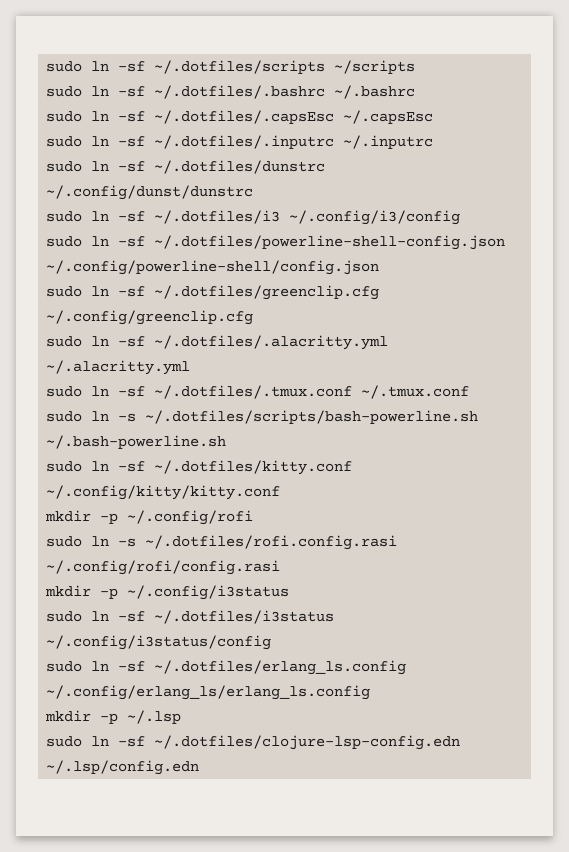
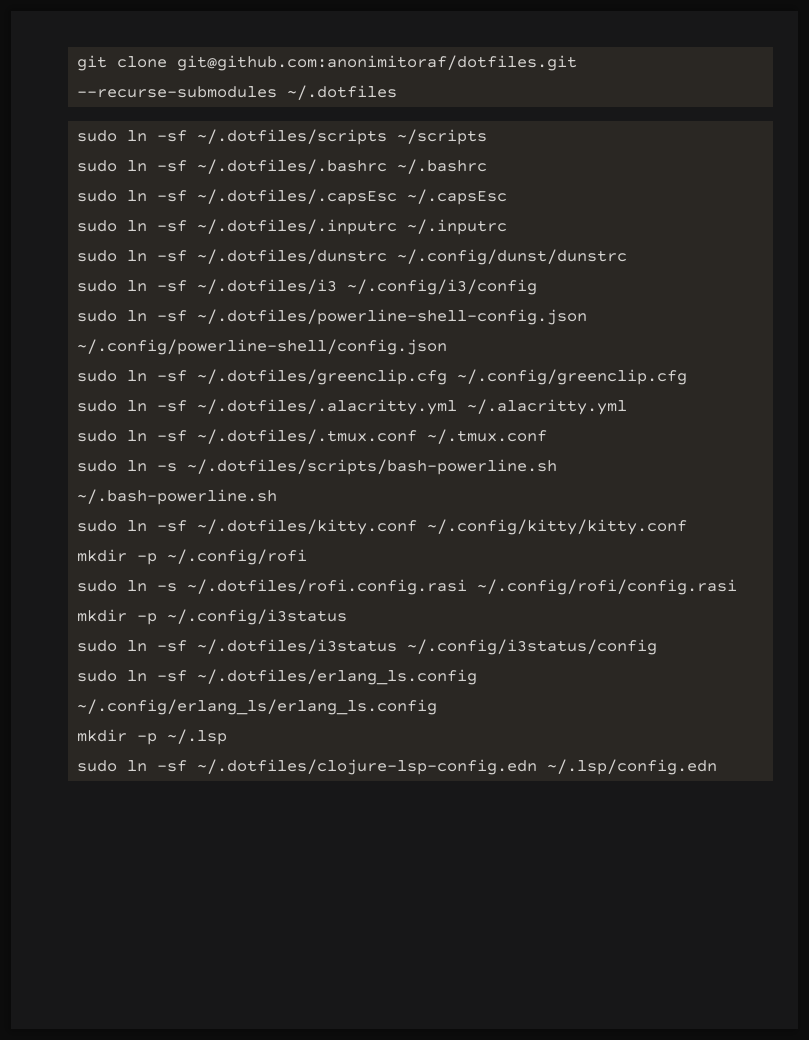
(45, 66) none -> [76,55,577,71] [76,85,397,100] git clone git@github.com:anonimitoraf/dotfiles.git --recurse-submodules ~/.dotfiles //

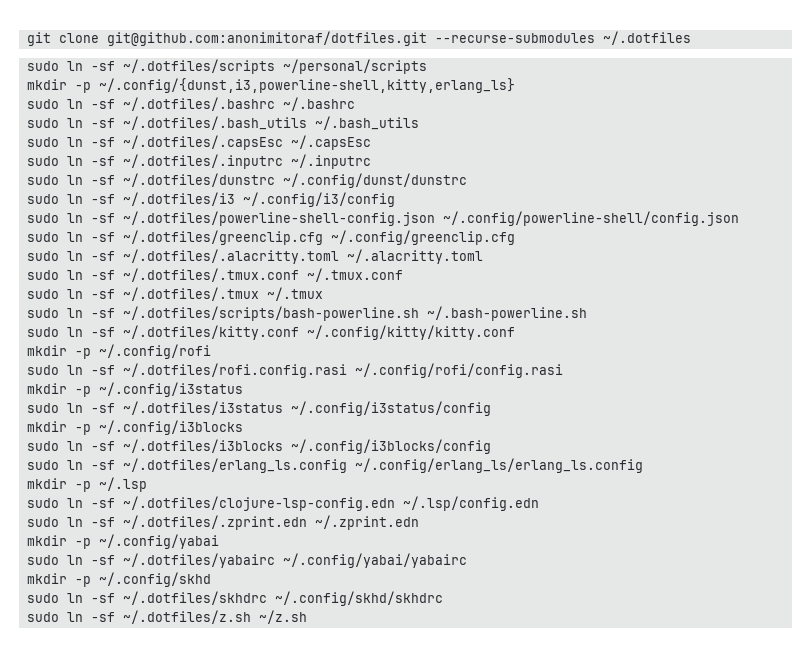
[396,129,487,145] ~/scripts -> [282,59,427,74] [26,78,515,93] ~/personal/scripts // mkdir -p ~/.config/{dunst,i3,powerline-shell,kitty,erlang_ls}
(487, 166) none -> [26,116,419,130] // sudo ln -sf ~/.dotfiles/.bash_utils ~/.bash_utils
[196,399,627,415] ~/.dotfiles/.alacritty.yml ~/.alacritty.yml -> [122,249,483,264] ~/.dotfiles/.alacritty.toml ~/.alacritty.toml
[156,463,177,472] -s -> [90,287,323,301] [26,308,115,318] -sf ~/.dotfiles/.tmux ~/.tmux // sudo ln -sf
[156,583,177,592] -s -> [90,365,115,375] -sf
(657, 647) none -> [26,420,243,435] [26,439,491,454] // mkdir -p ~/.config/i3blocks // sudo ln -sf ~/.dotfiles/i3blocks ~/.config/i3blocks/config
(717, 767) none -> [26,515,419,530] [26,534,219,549] [26,553,467,568] [26,572,211,587] [26,591,443,606] [26,610,307,624] // sudo ln -sf ~/.dotfiles/.zprint.edn ~/.zprint.edn // mkdir -p ~/.config/yabai // sudo ln -sf ~/.dotfiles/yabairc ~/.config/yabai/yabairc // mkdir -p ~/.config/skhd // sudo ln -sf ~/.dotfiles/skhdrc ~/.config/skhd/skhdrc // sudo ln -sf ~/.dotfiles/z.sh ~/z.sh

